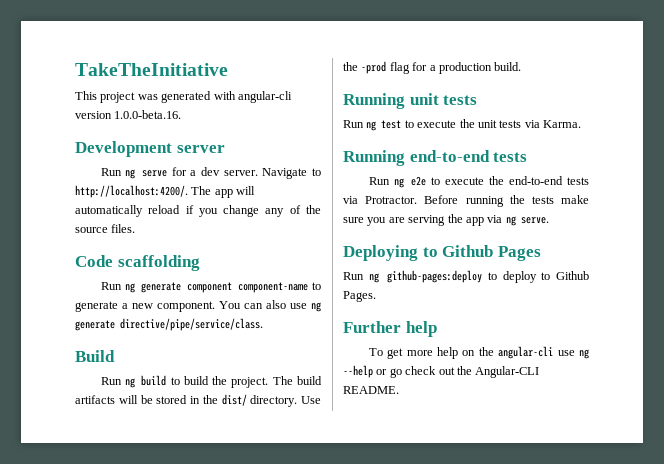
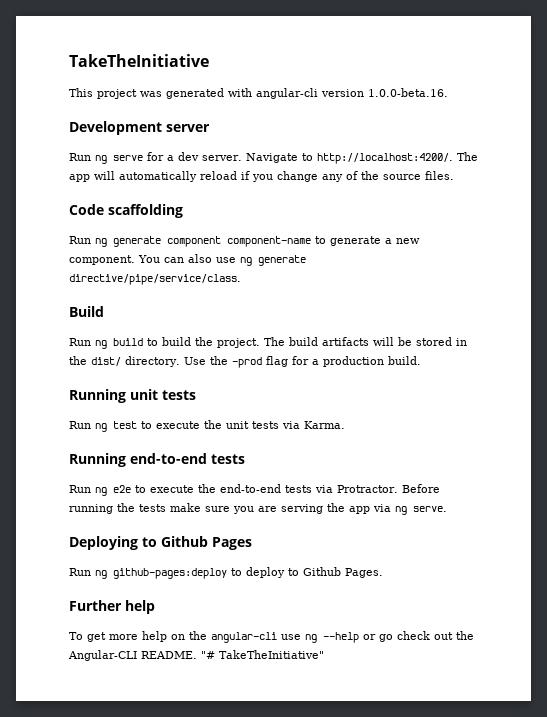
(399, 390) none -> [201,650,324,659] "# TakeTheInitiative"

